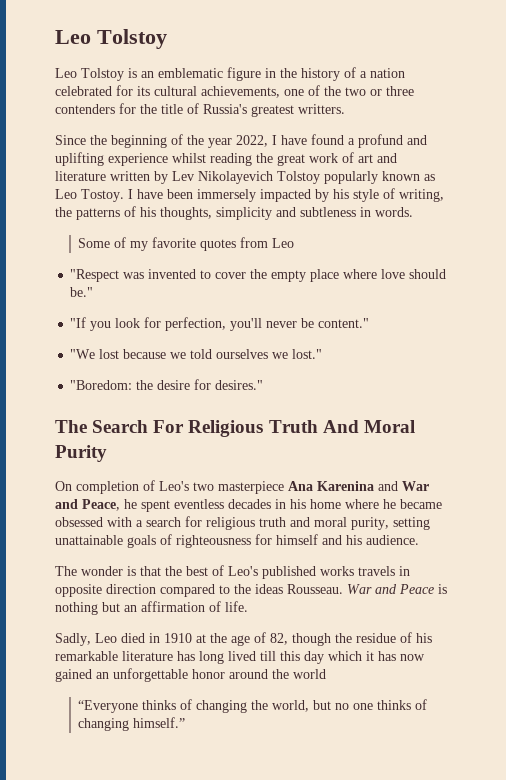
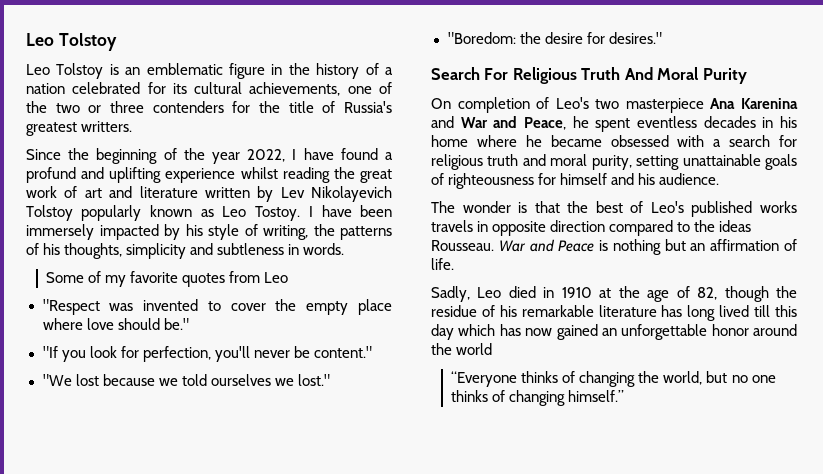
[55,420,87,433] The -> (662, 38) none
[366,651,374,661] it -> (496, 330) none

